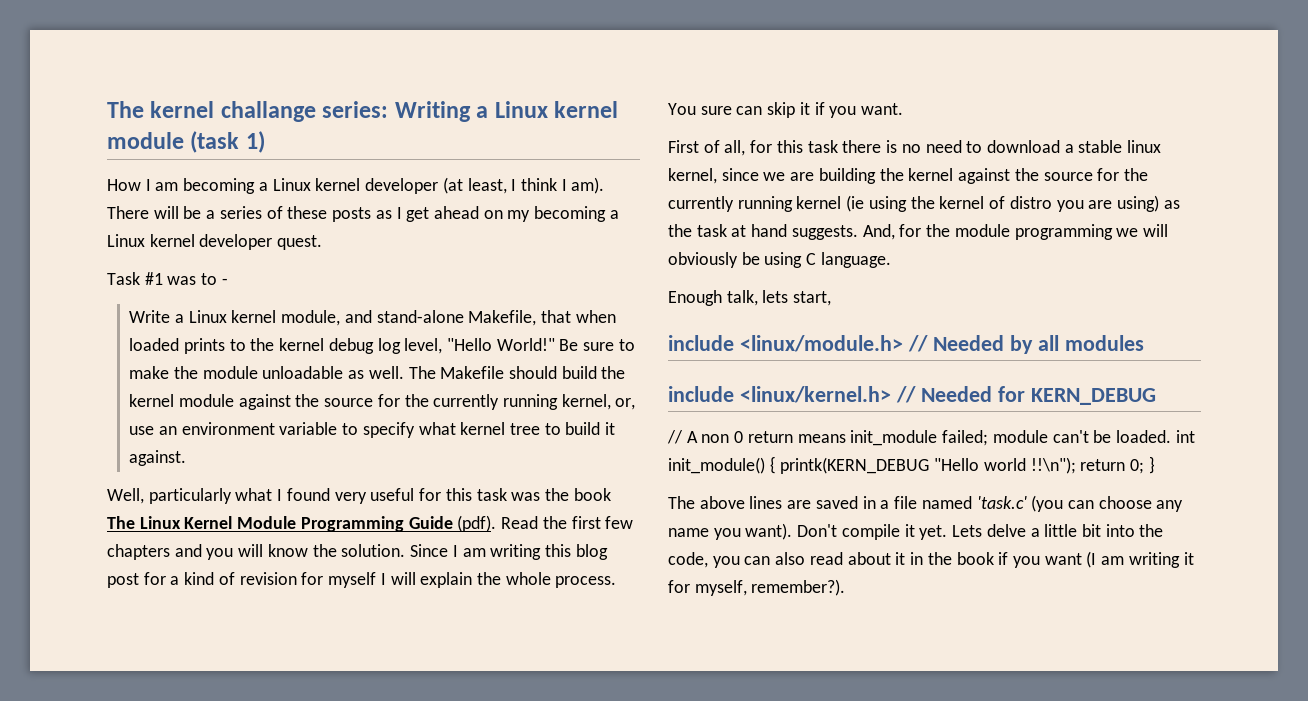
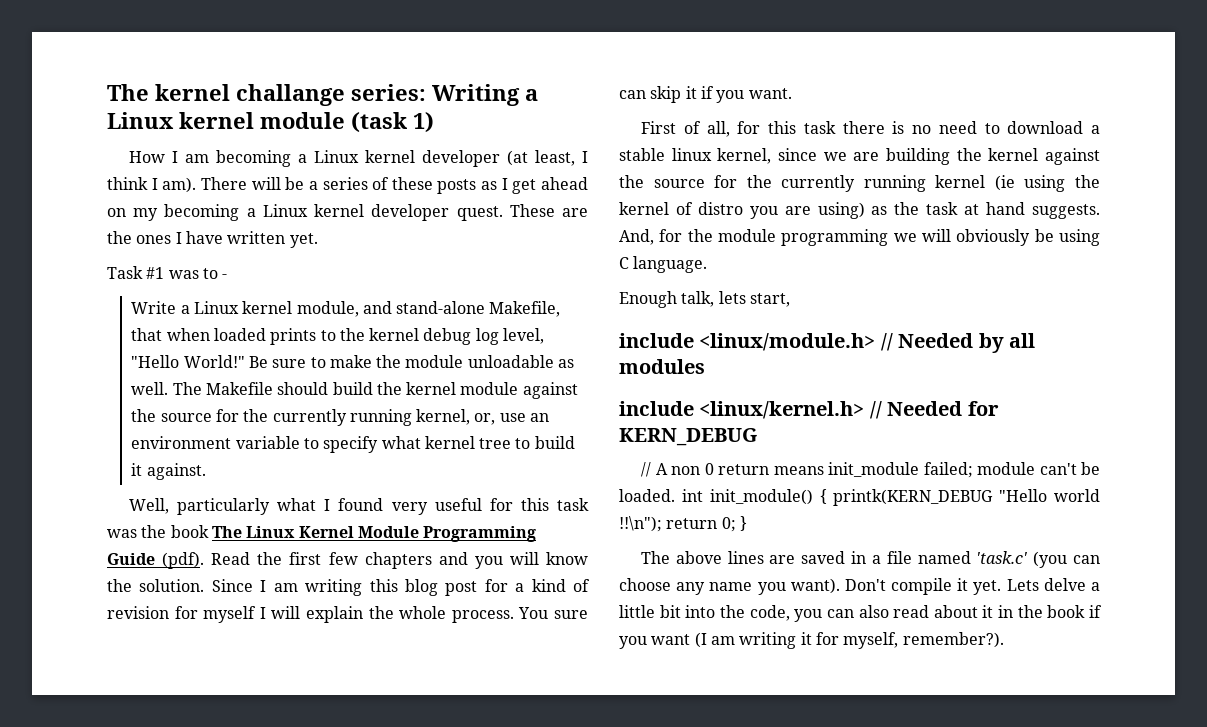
(323, 242) none -> [509,204,588,217] [107,231,318,248] These are the ones I have written yet.

